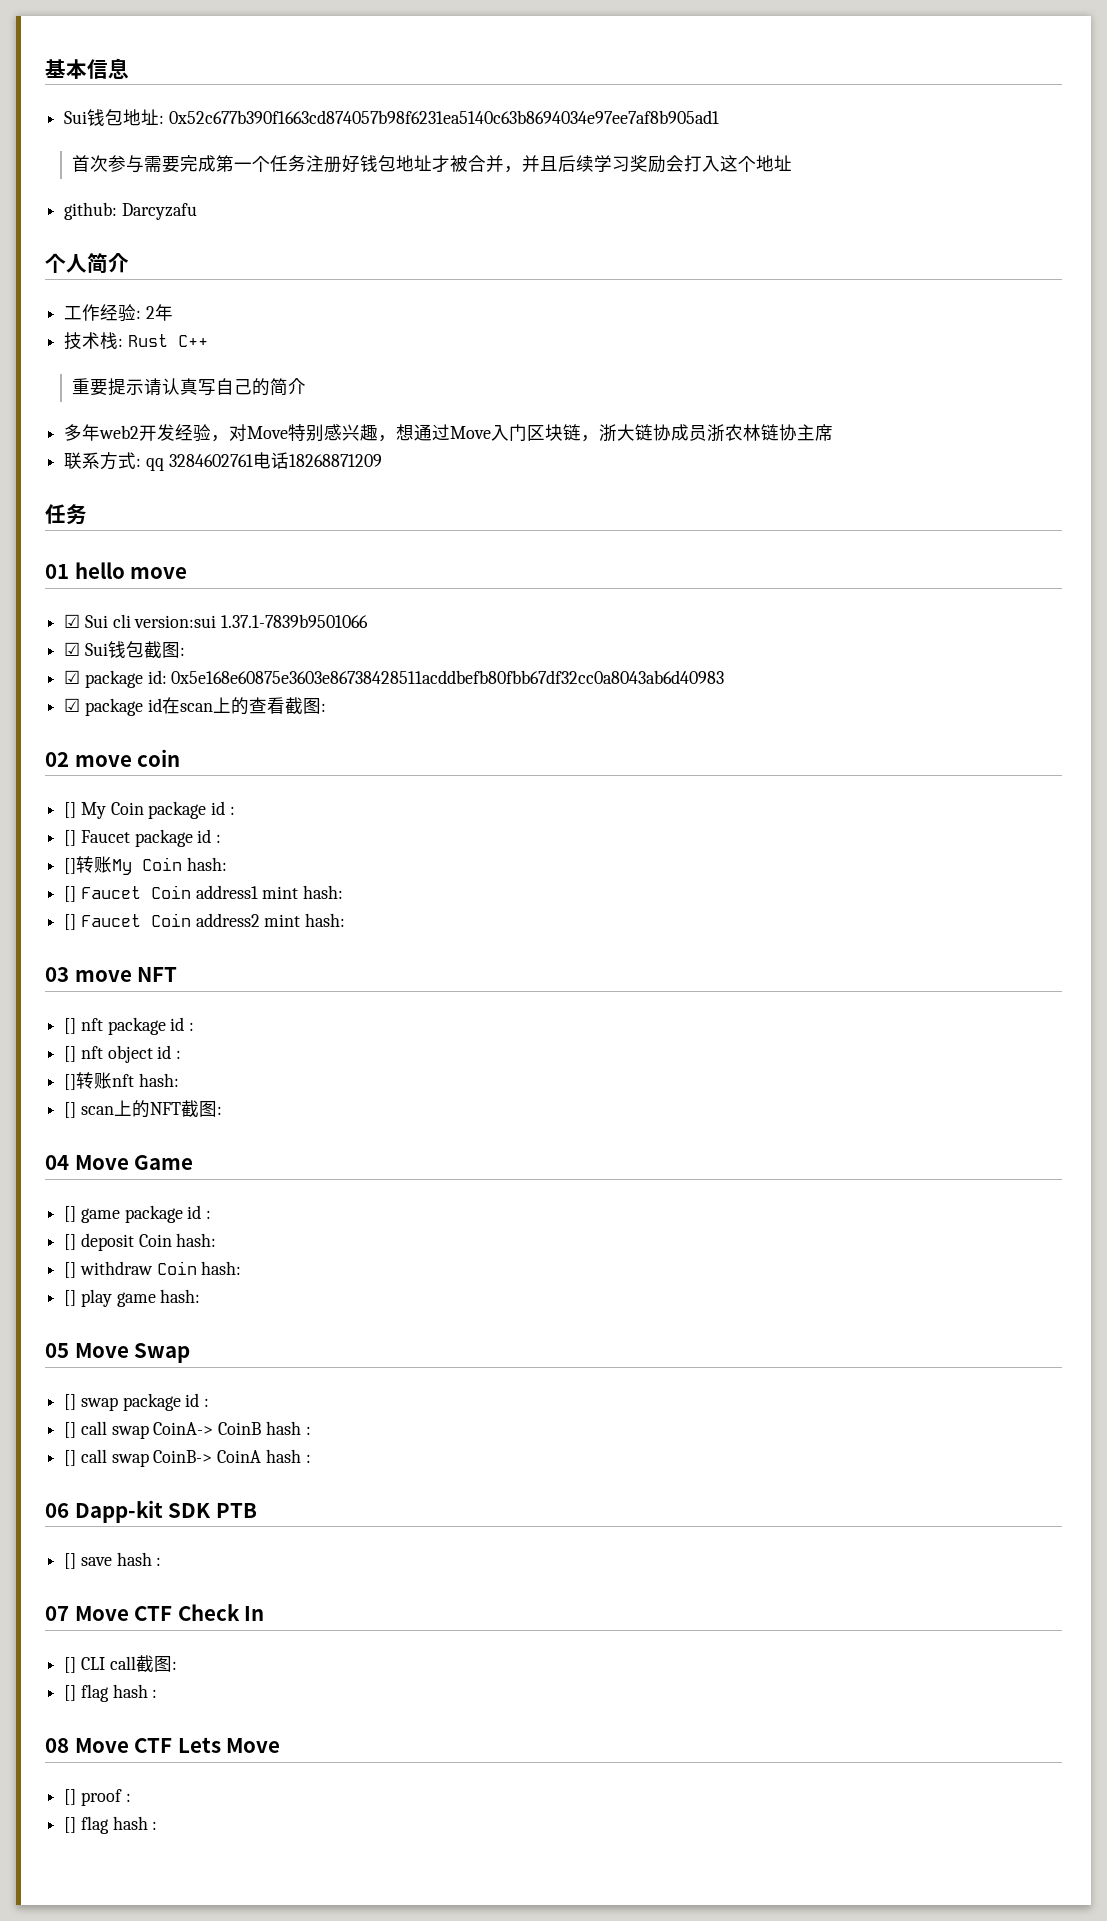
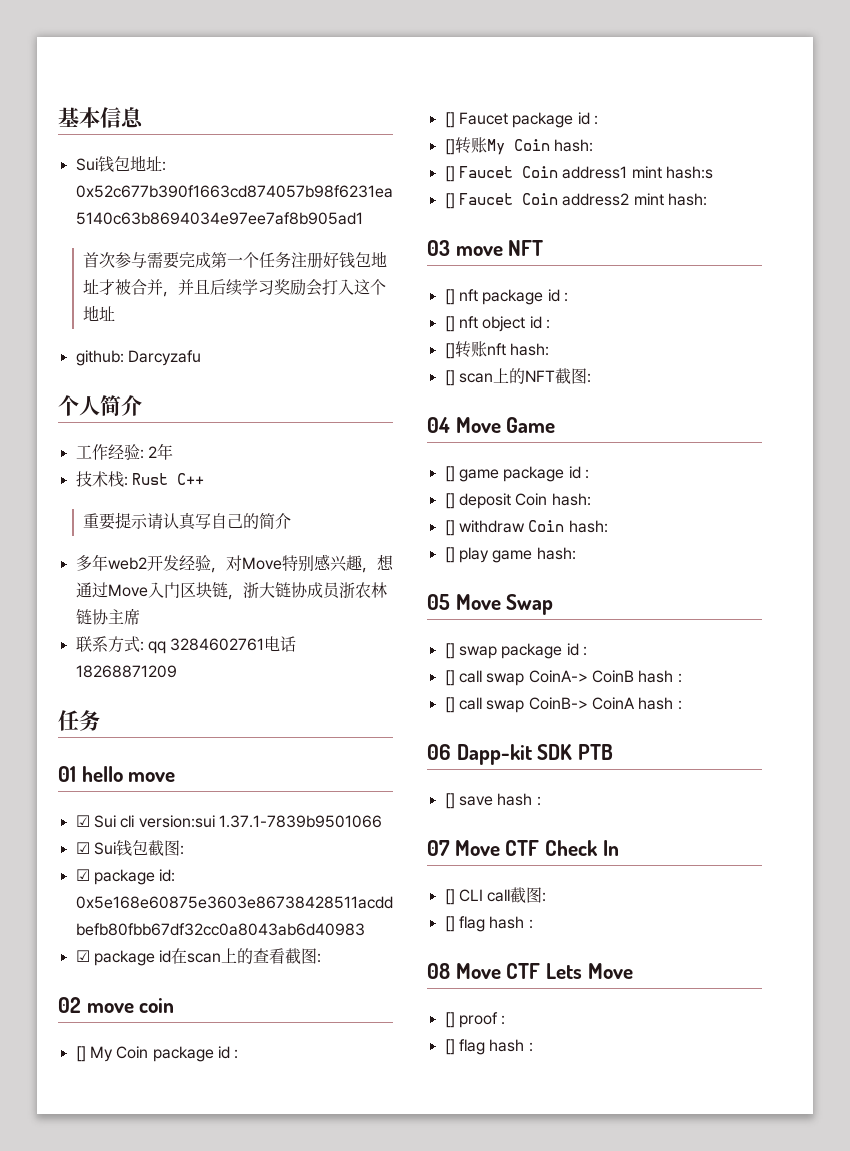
[303,885,344,899] hash: -> [665,166,713,179] hash:s

